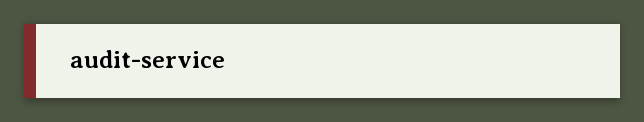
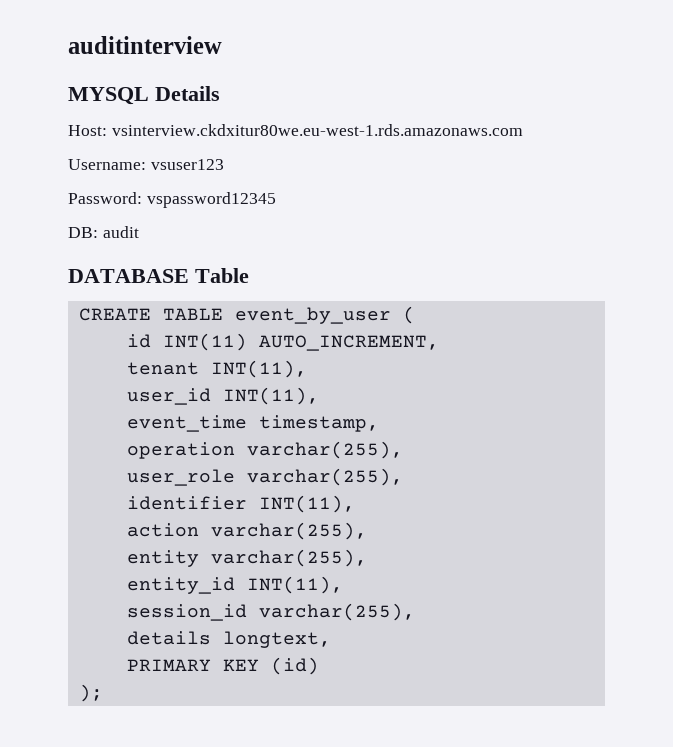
[70,50,225,68] audit-service -> [68,36,222,54] [68,86,220,105] [68,124,523,136] [68,159,224,170] [68,192,276,208] [68,226,139,238] [68,268,249,283] [78,306,415,324] [126,333,439,351] [126,360,307,378] [126,387,319,405] [126,415,379,432] [126,441,403,459] [126,468,403,486] [126,495,355,513] [126,522,367,540] [126,549,367,567] [126,576,343,594] [126,603,415,621] [126,631,331,648] [126,657,319,675] [78,684,103,702] auditinterview // MYSQL Details // Host: vsinterview.ckdxitur80we.eu-west-1.rds.amazonaws.com // Username: vsuser123 // Password: vspassword12345 // DB: audit // DATABASE Table // CREATE TABLE event_by_user ( // id INT(11) AUTO_INCREMENT, // tenant INT(11), // user_id INT(11), // event_time timestamp, // operation varchar(255), // user_role varchar(255), // identifier INT(11), // action varchar(255), // entity varchar(255), // entity_id INT(11), // session_id varchar(255), // details longtext, // PRIMARY KEY (id) // );

